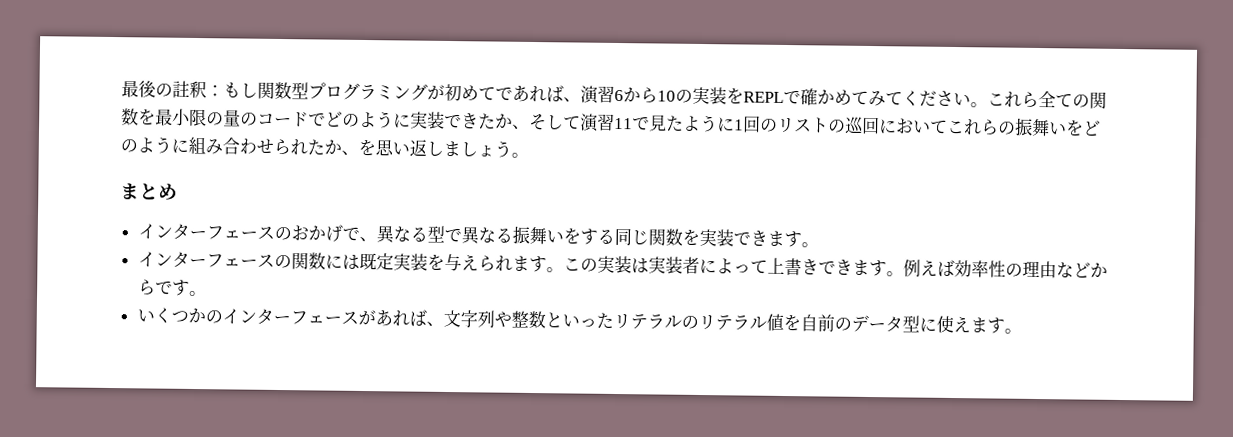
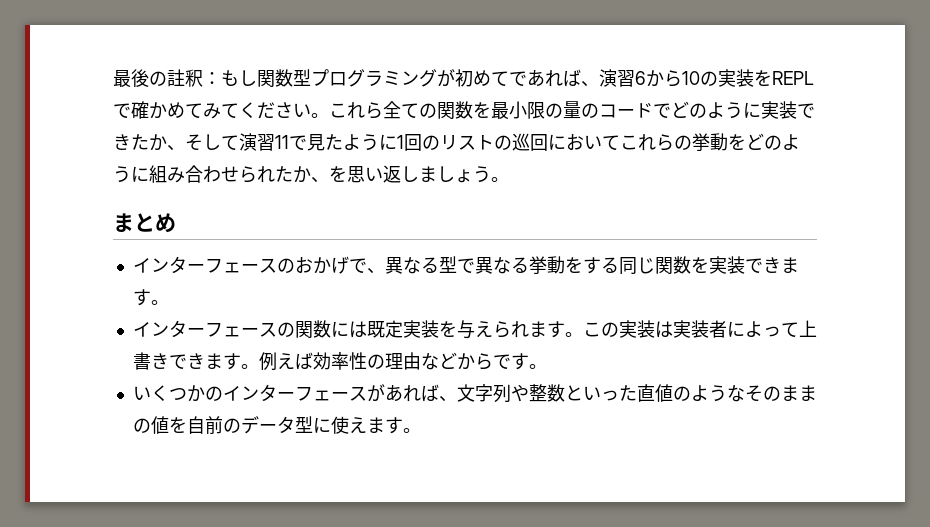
[1015,117,1067,137] 振舞い -> [692,133,728,151] 挙動
[511,225,564,245] 振舞い -> [528,256,565,274] 挙動
[612,313,767,331] リテラルのリテラル -> [636,384,817,402] [132,418,151,433] 直値のようなそのままの

